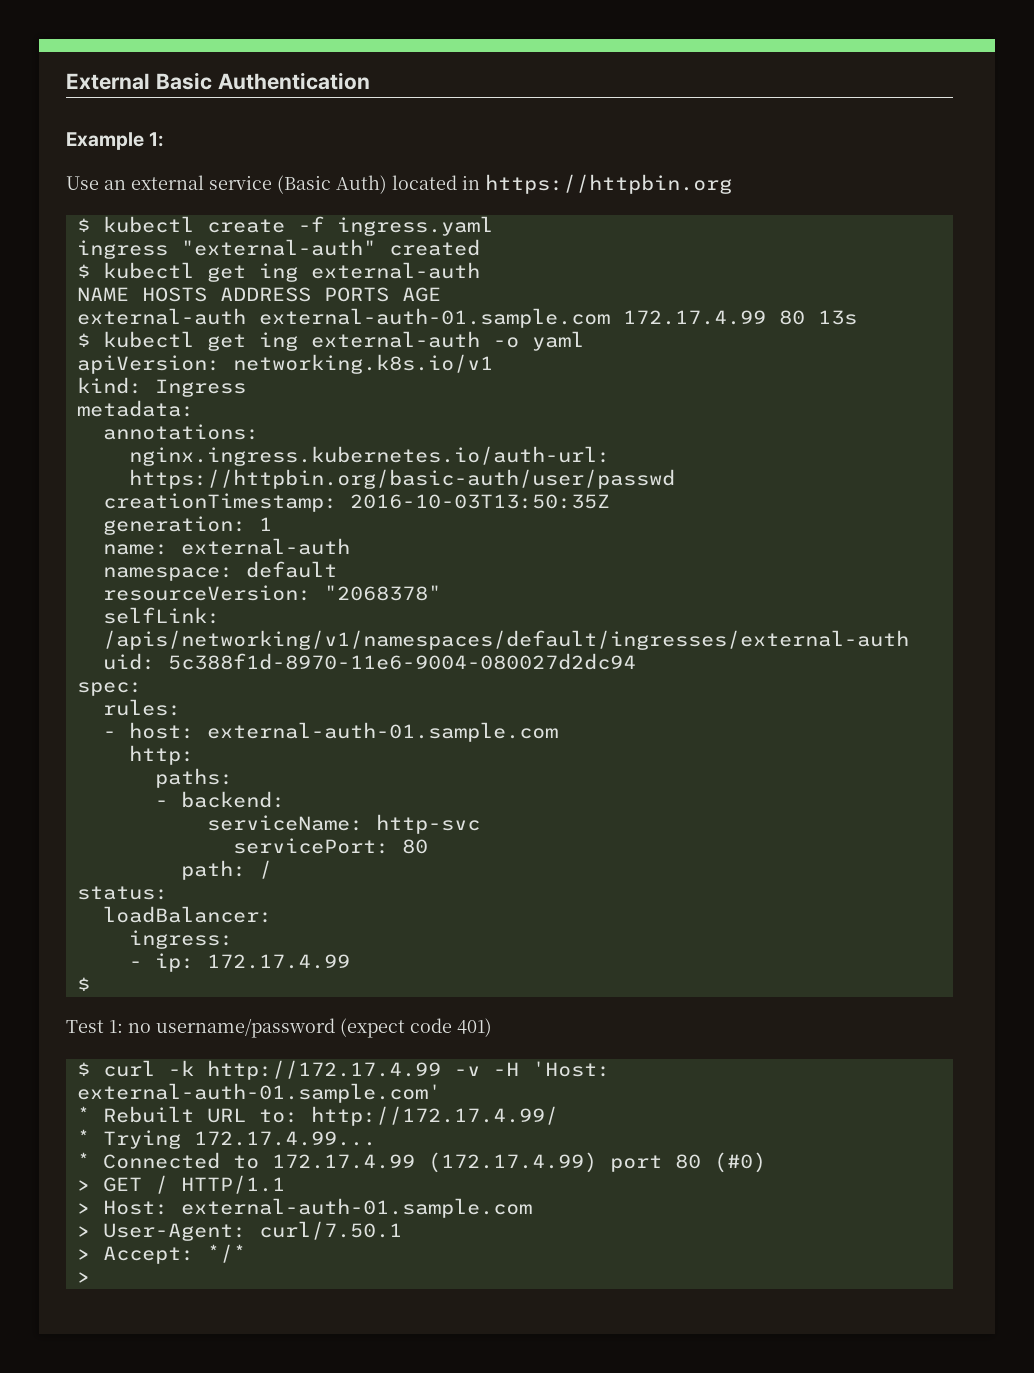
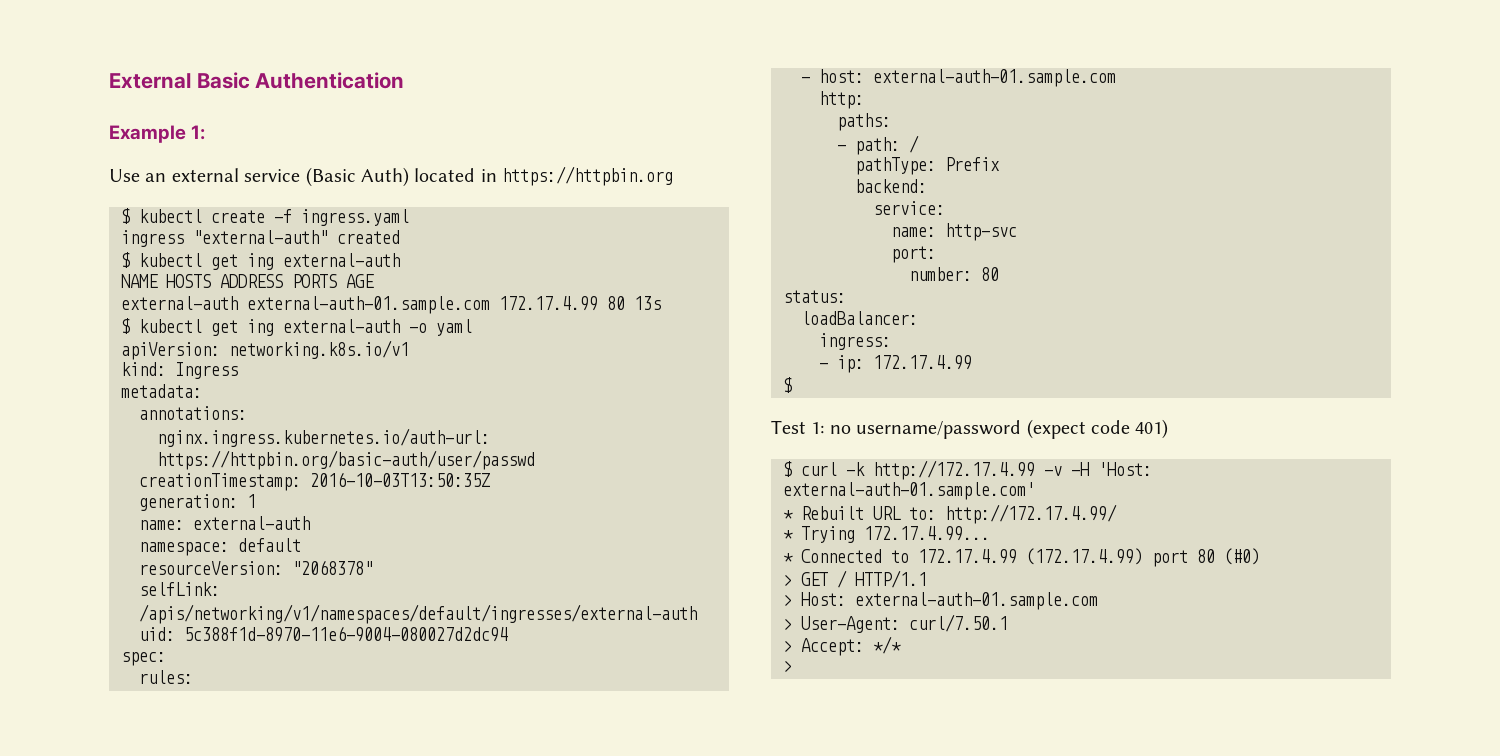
(168, 803) none -> [855,135,919,155] [855,157,1000,175] path: / // pathType: Prefix //
[206,815,363,831] serviceName: -> [873,201,945,215] [891,227,936,237] service: // name:
[232,838,428,854] [180,860,272,880] servicePort: 80 // path: / -> [891,246,936,263] [909,267,999,281] port: // number: 80

